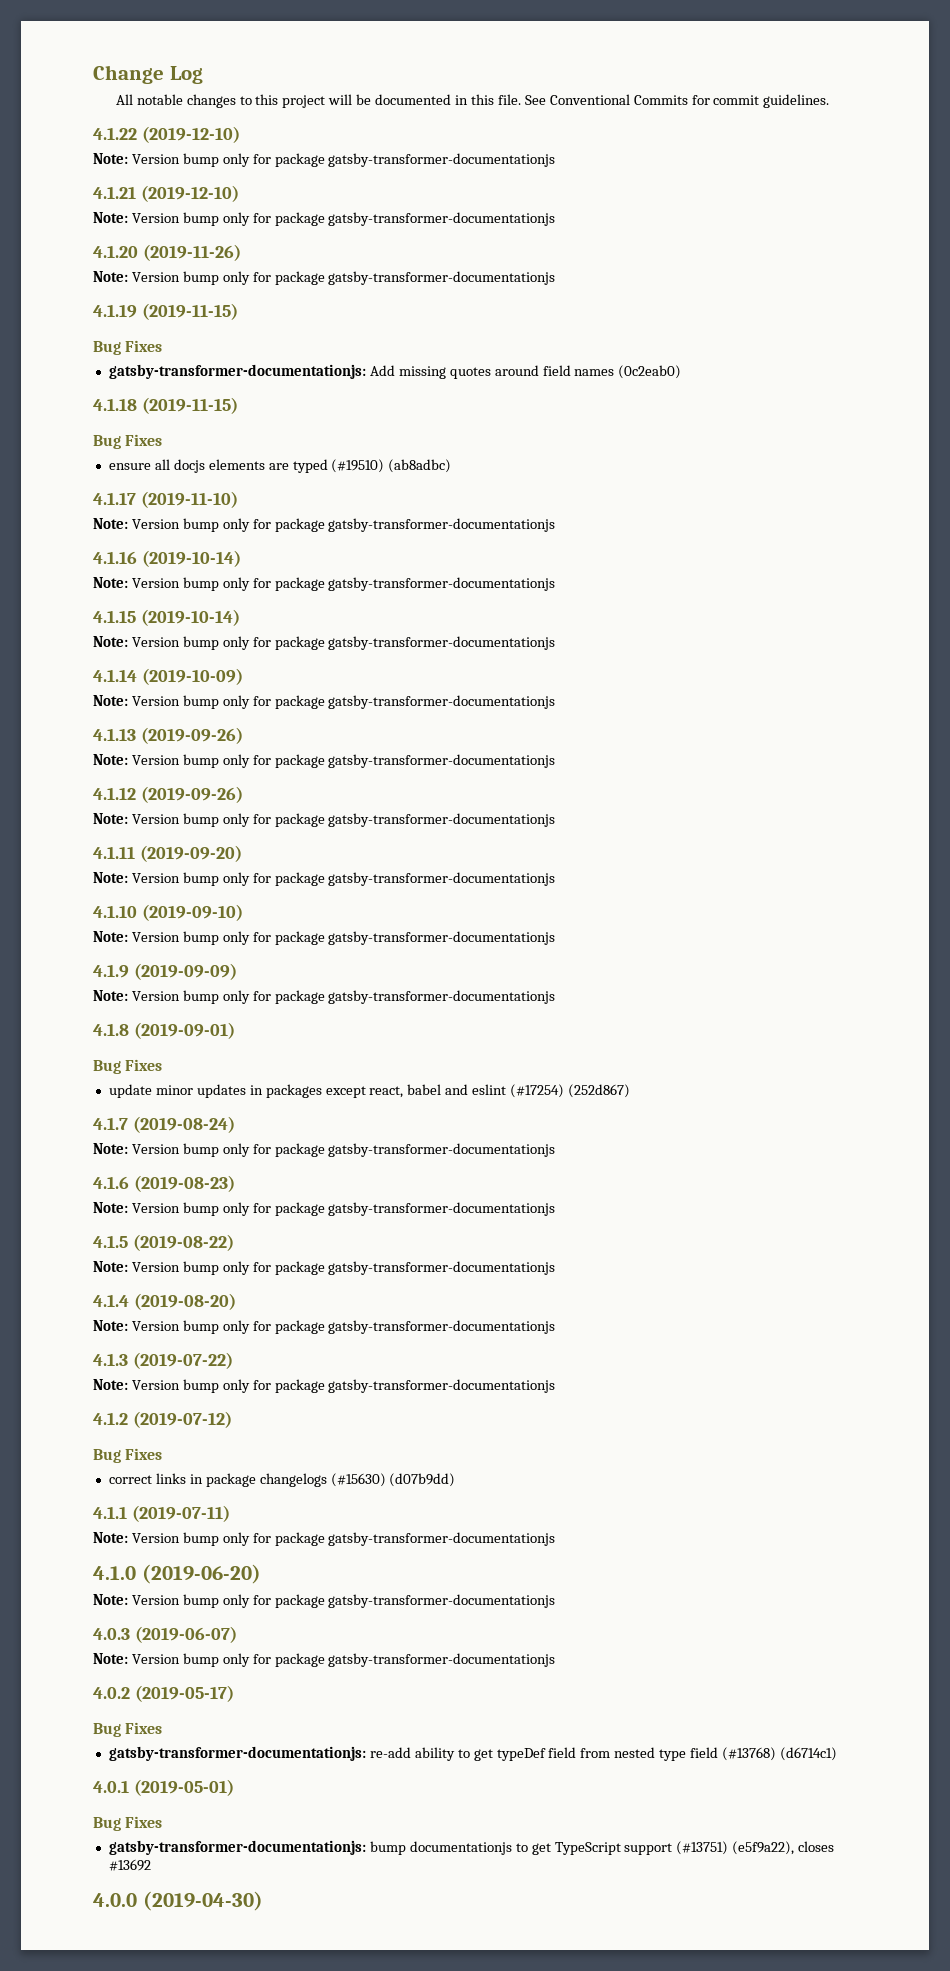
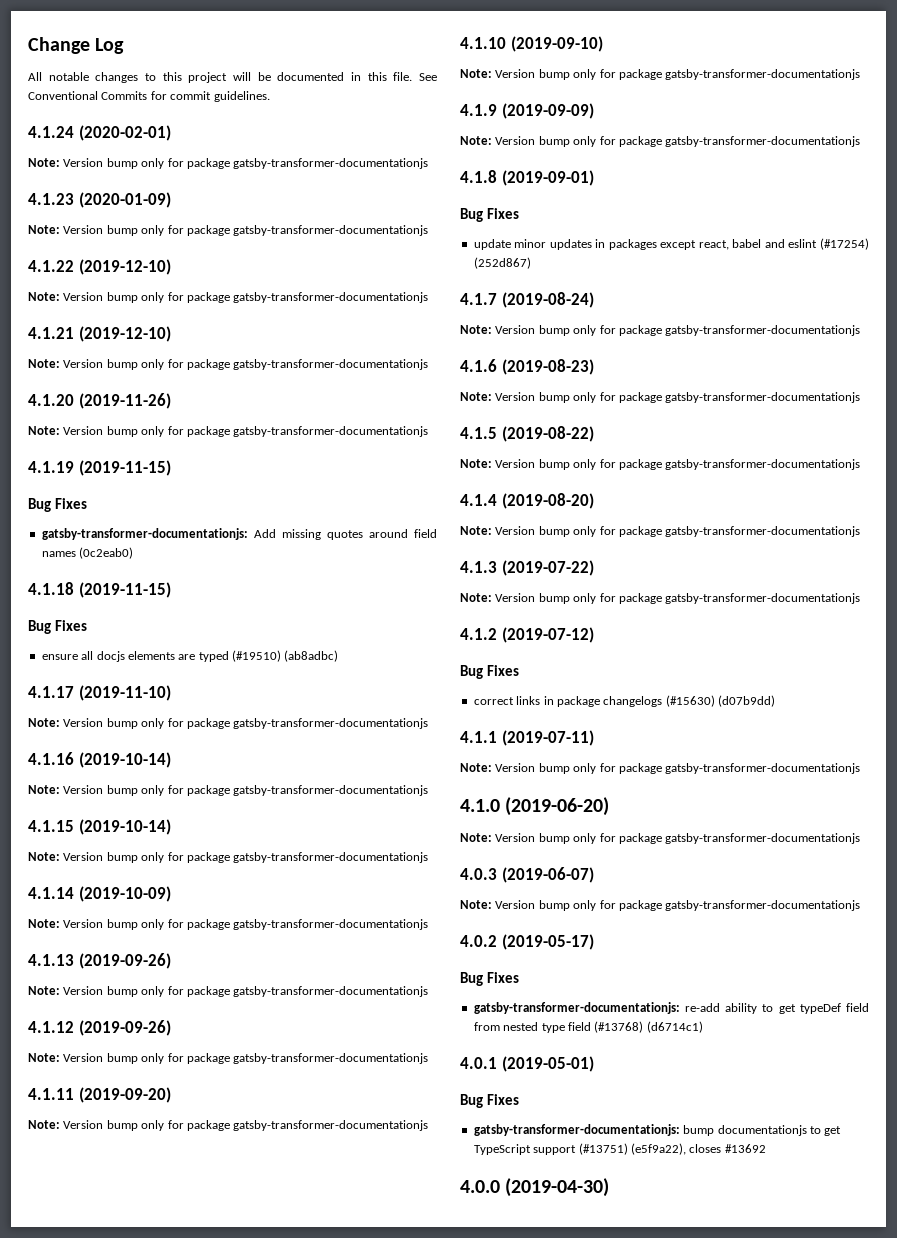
(830, 101) none -> [28,125,171,141] [28,158,429,169] [28,192,171,208] [28,225,429,236] // 4.1.24 (2020-02-01) // Note: Version bump only for package gatsby-transformer-documentationjs // 4.1.23 (2020-01-09) // Note: Version bump only for package gatsby-transformer-documentationjs

